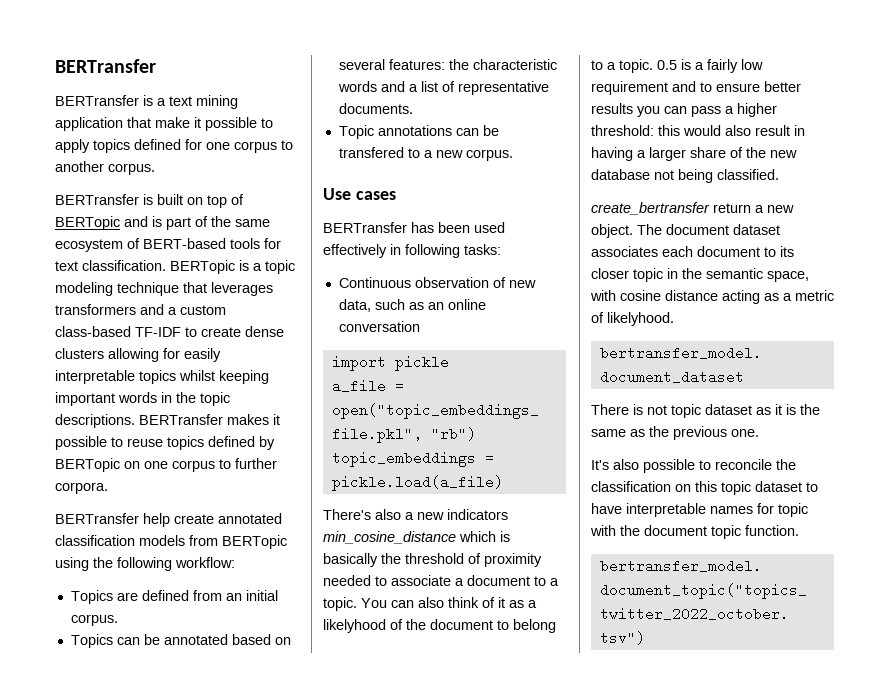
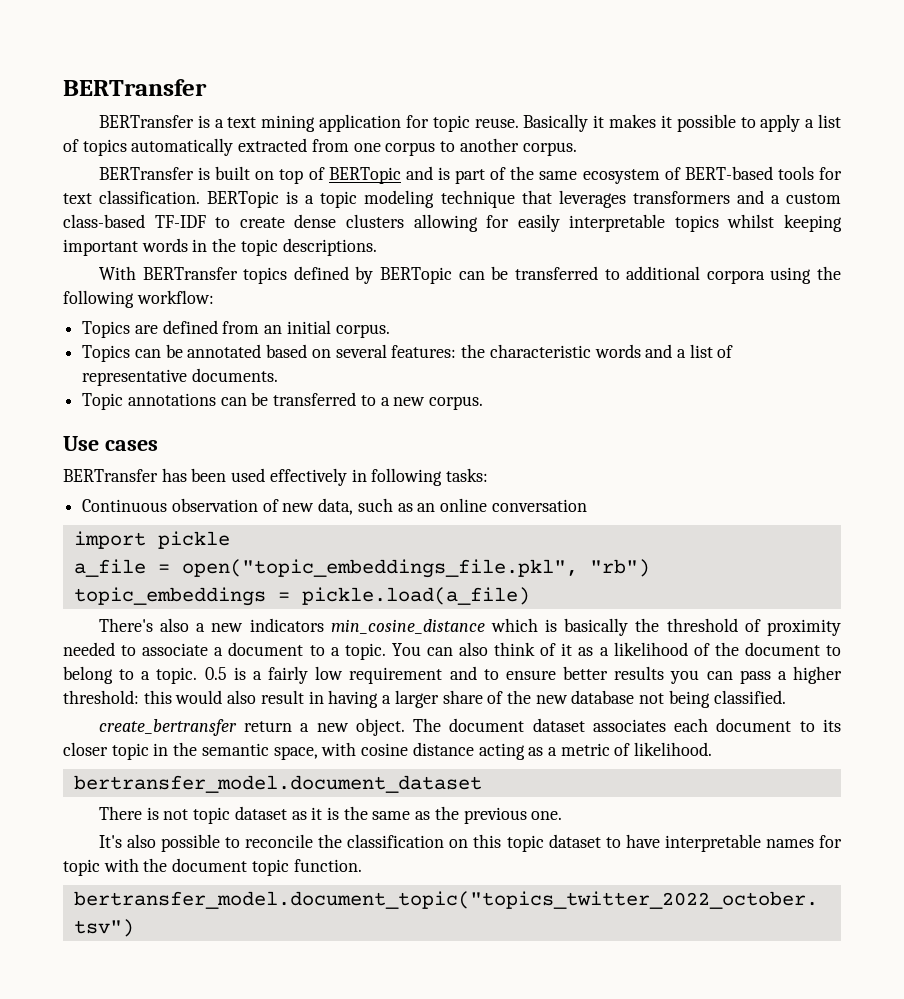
[127,117,273,131] [55,139,202,153] that make it possible to apply topics defined for -> [405,114,842,132] [63,138,349,156] for topic reuse. Basically it makes it possible to apply a list of topics automatically extracted from
[139,414,280,425] [55,436,275,450] [55,458,277,472] [55,482,108,494] [55,513,282,527] [55,535,287,549] BERTransfer makes it possible to reuse topics defined by BERTopic on one corpus to further corpora. // BERTransfer help create annotated classification models from BERTopic -> [98,266,765,284] // With BERTransfer topics defined by BERTopic can be transferred to additional corpora
[338,147,404,158] transfered -> [273,392,357,406] transferred
[323,619,386,633] likelyhood -> [613,642,688,656] likelihood
[607,312,674,326] likelyhood. -> [634,742,713,756] likelihood.

